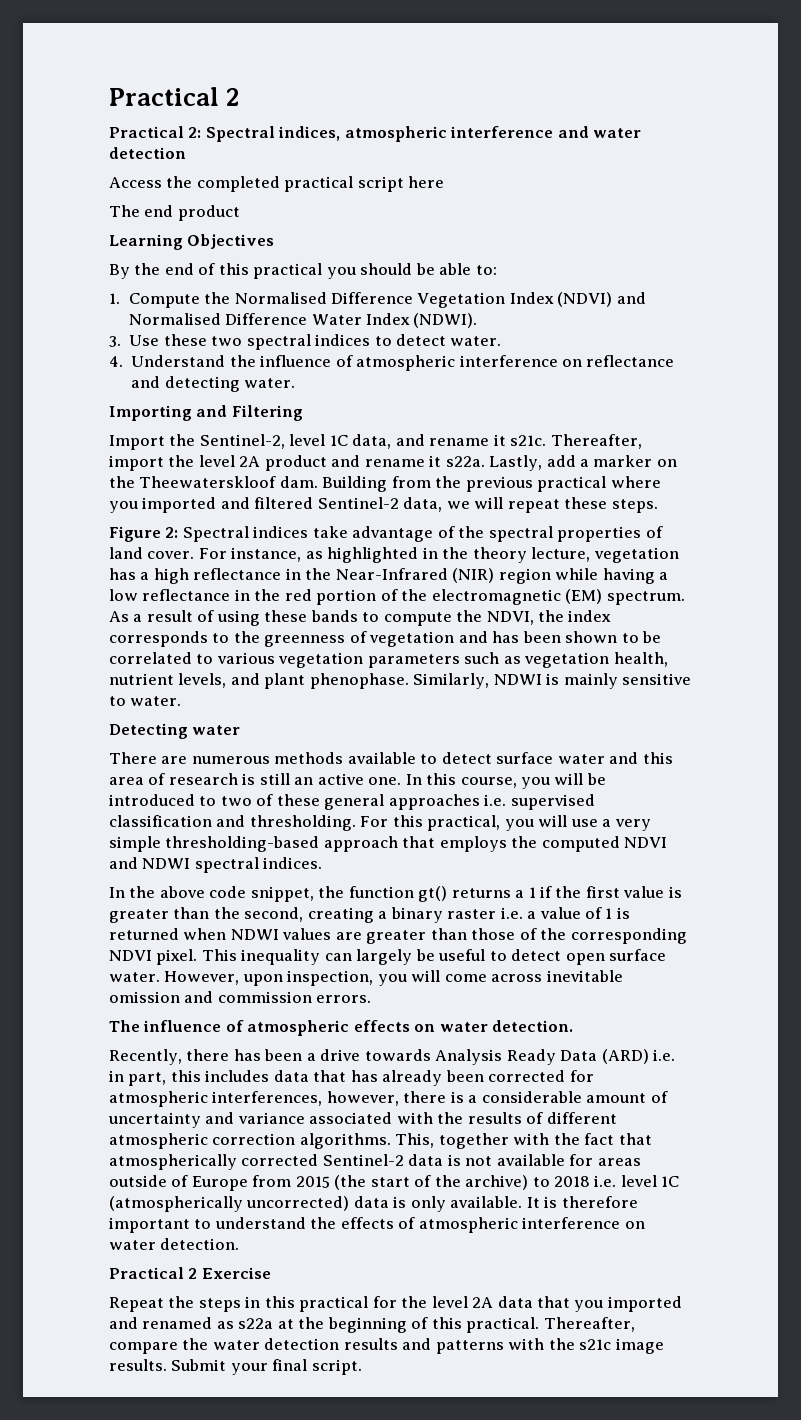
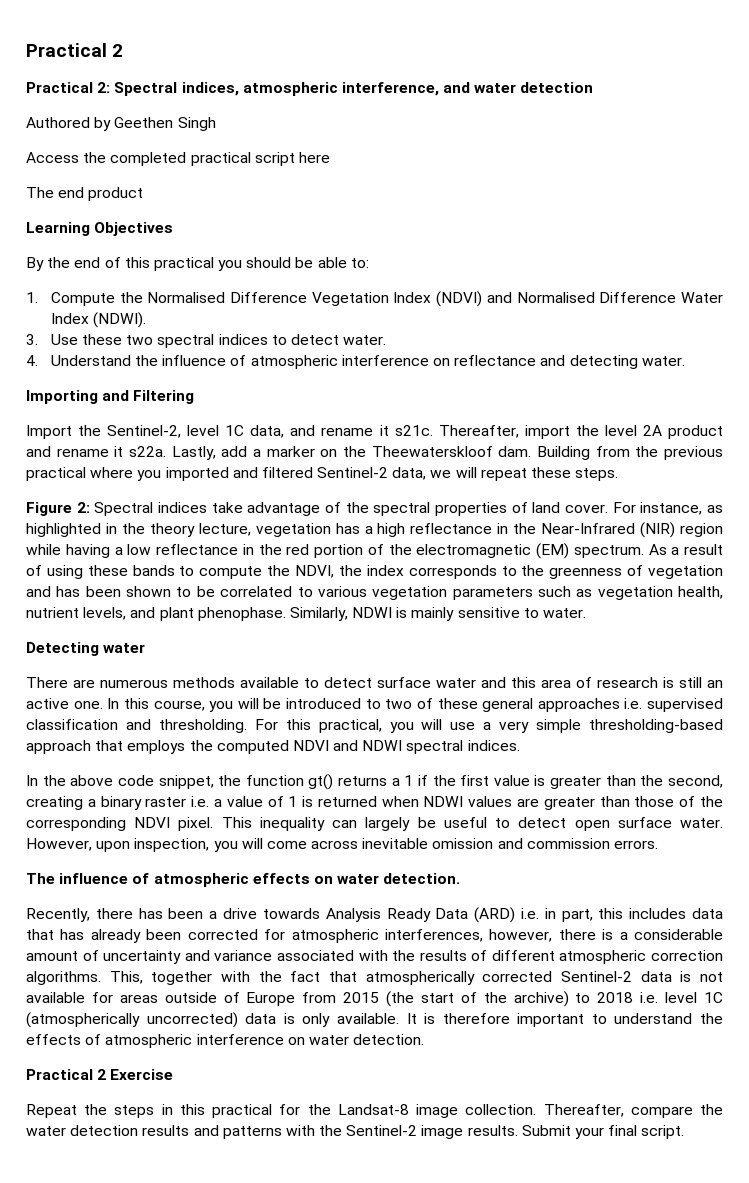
[450,126,554,138] interference -> [341,82,439,96] interference,
(186, 153) none -> [26,117,216,131] // Authored by Geethen Singh
[431,1296,682,1312] [109,1317,540,1333] level 2A data that you imported and renamed as s22a at the beginning of this practical. -> [337,1104,537,1118] Landsat-8 image collection.
[579,1339,612,1350] s21c -> [346,1125,418,1136] Sentinel-2

